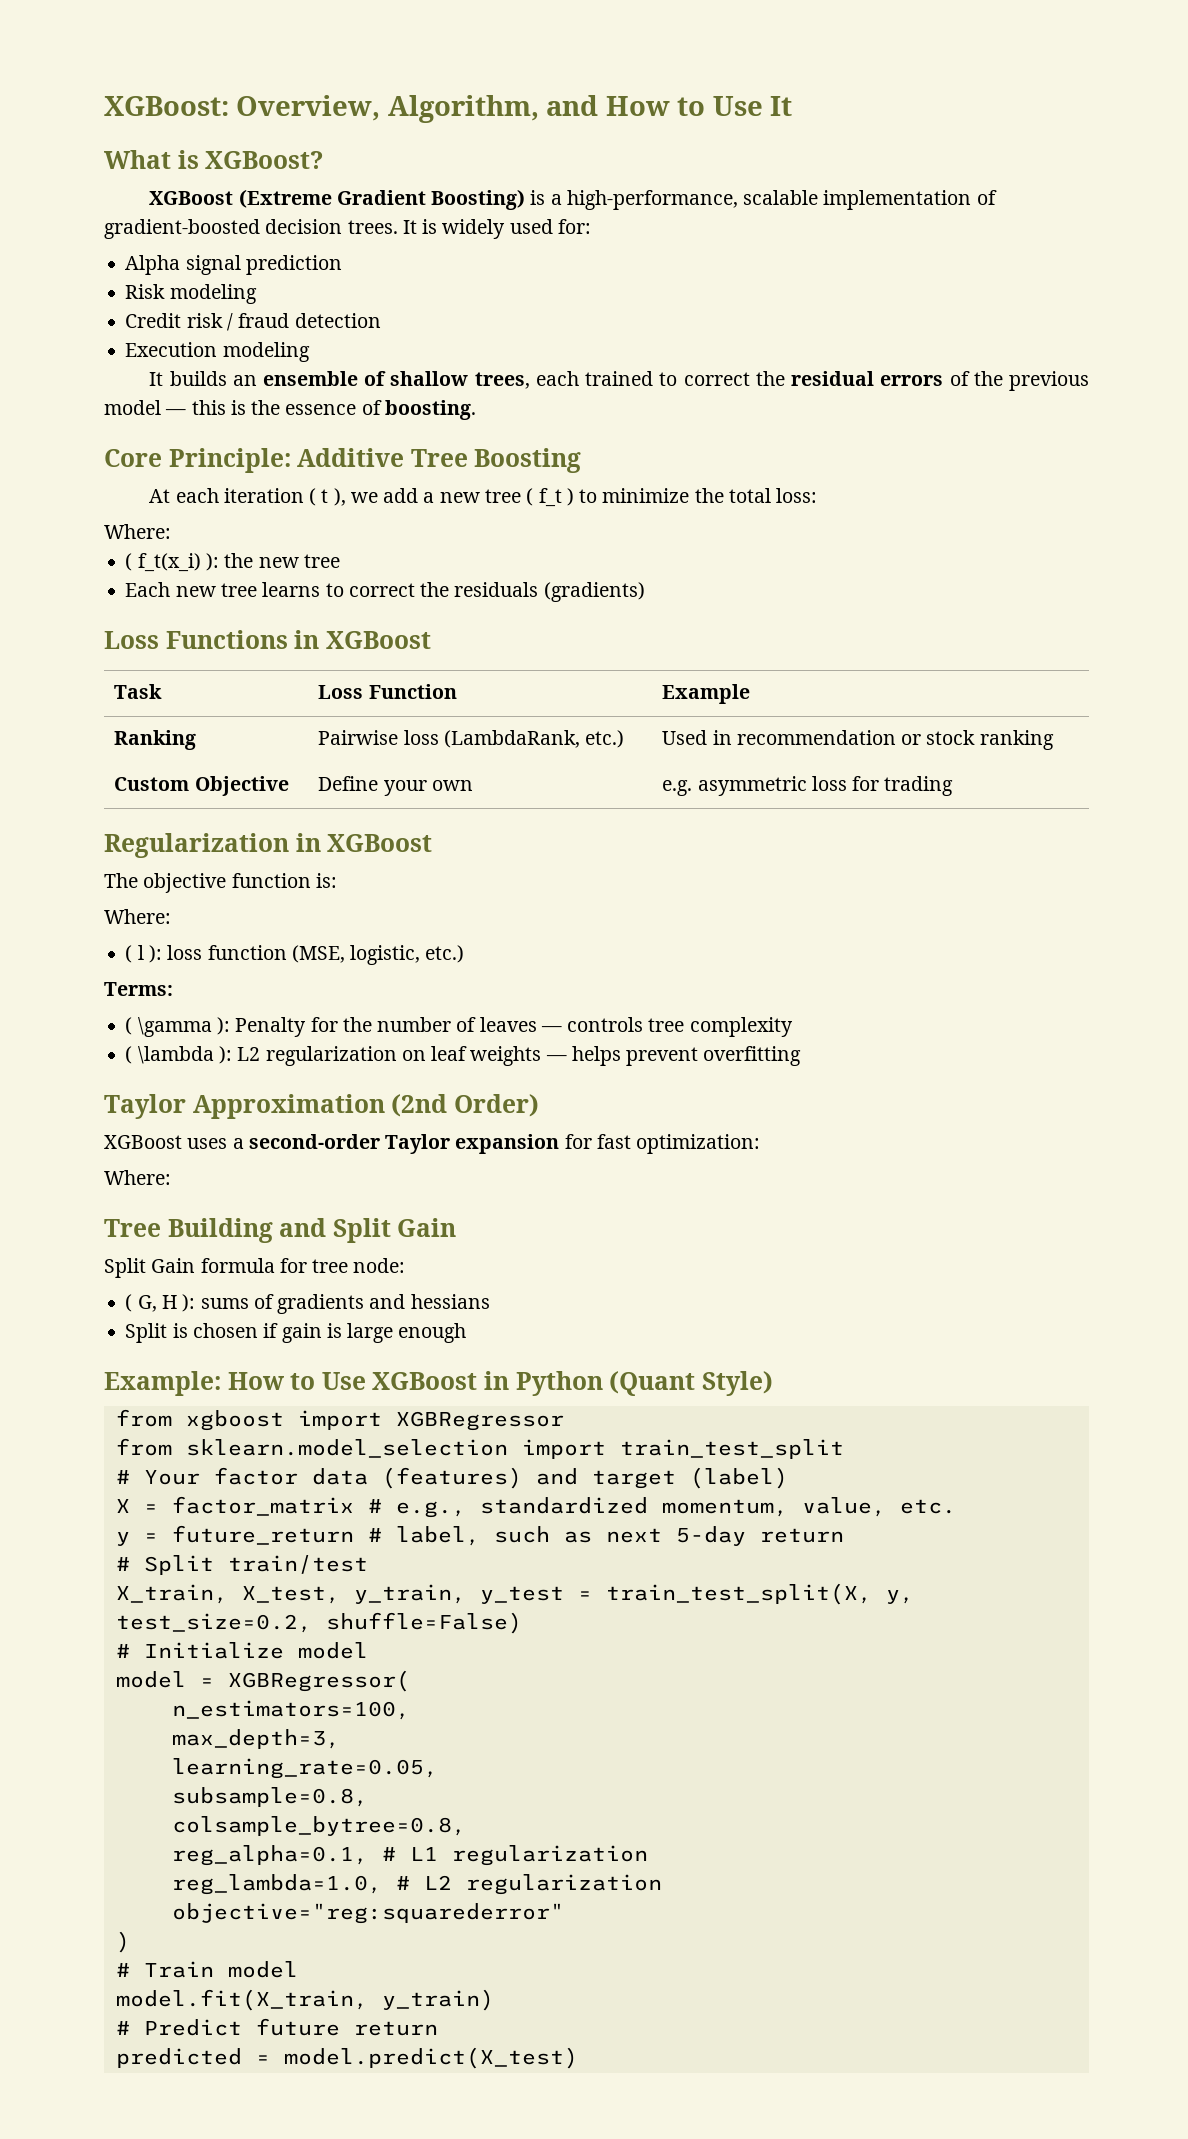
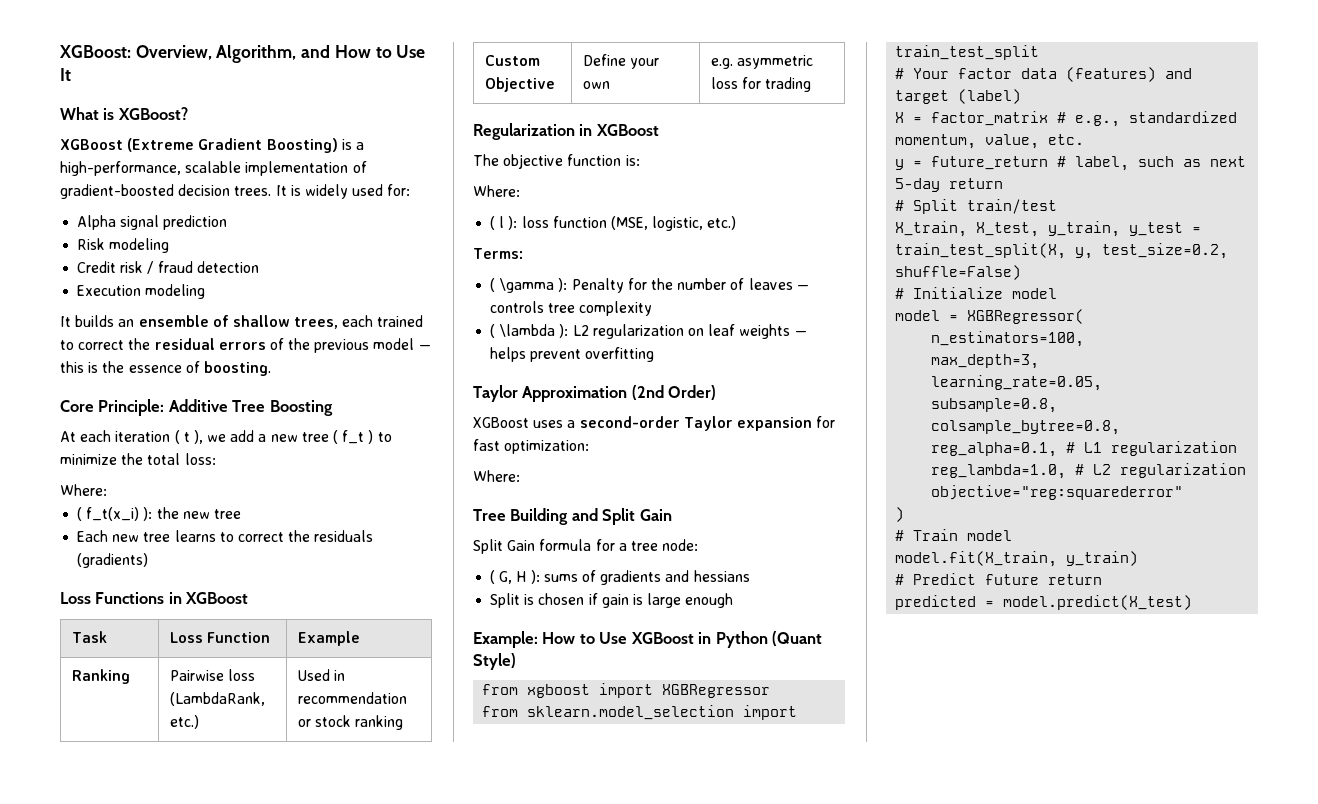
(307, 1265) none -> [618,543,627,551] a

